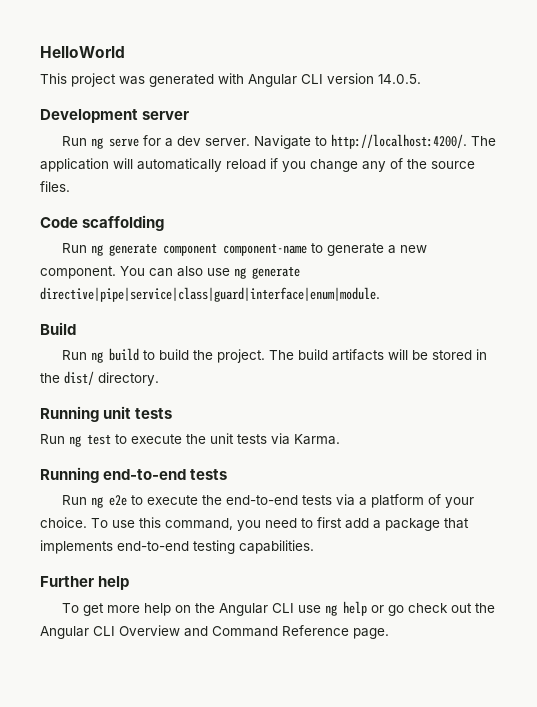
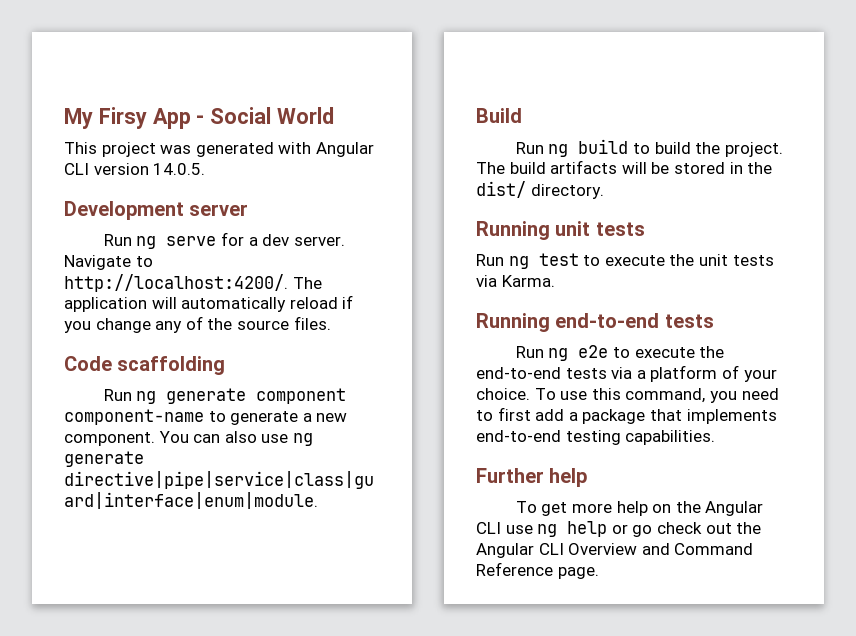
[40,46,125,58] HelloWorld -> [64,107,335,129] My Firsy App - Social World

